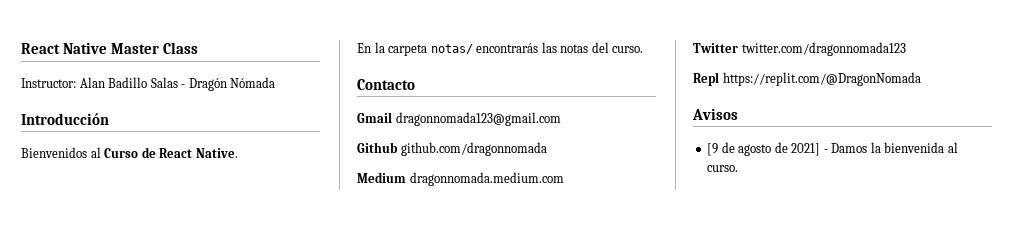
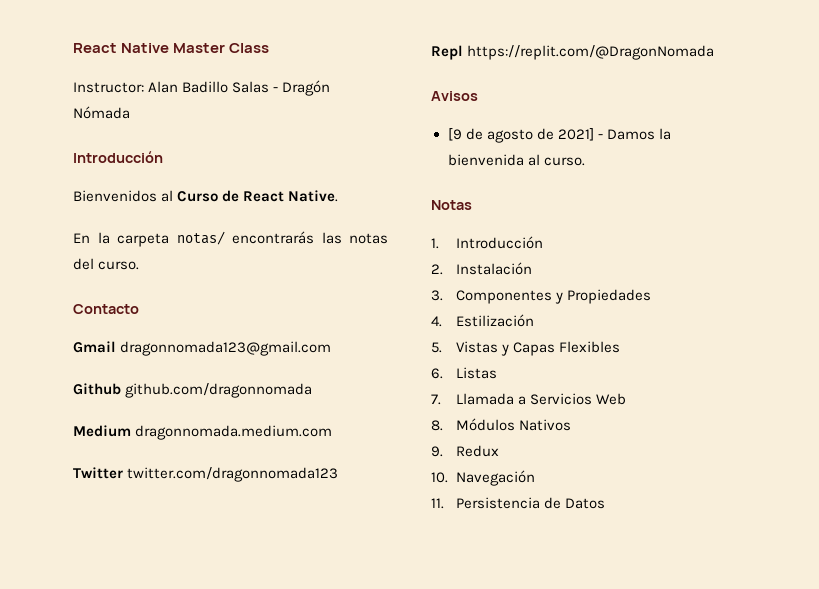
(739, 168) none -> [431,200,472,210] [431,236,543,249] [431,262,532,275] [431,289,652,304] [431,314,534,327] [431,341,621,356] [431,367,497,379] [431,393,627,405] [431,418,572,431] [431,445,499,457] [431,470,535,486] [431,497,606,509] // Notas // 1. Introducción // 2. Instalación // 3. Componentes y Propiedades // 4. Estilización // 5. Vistas y Capas Flexibles // 6. Listas // 7. Llamada a Servicios Web // 8. Módulos Nativos // 9. Redux // 10. Navegación // 11. Persistencia de Datos

